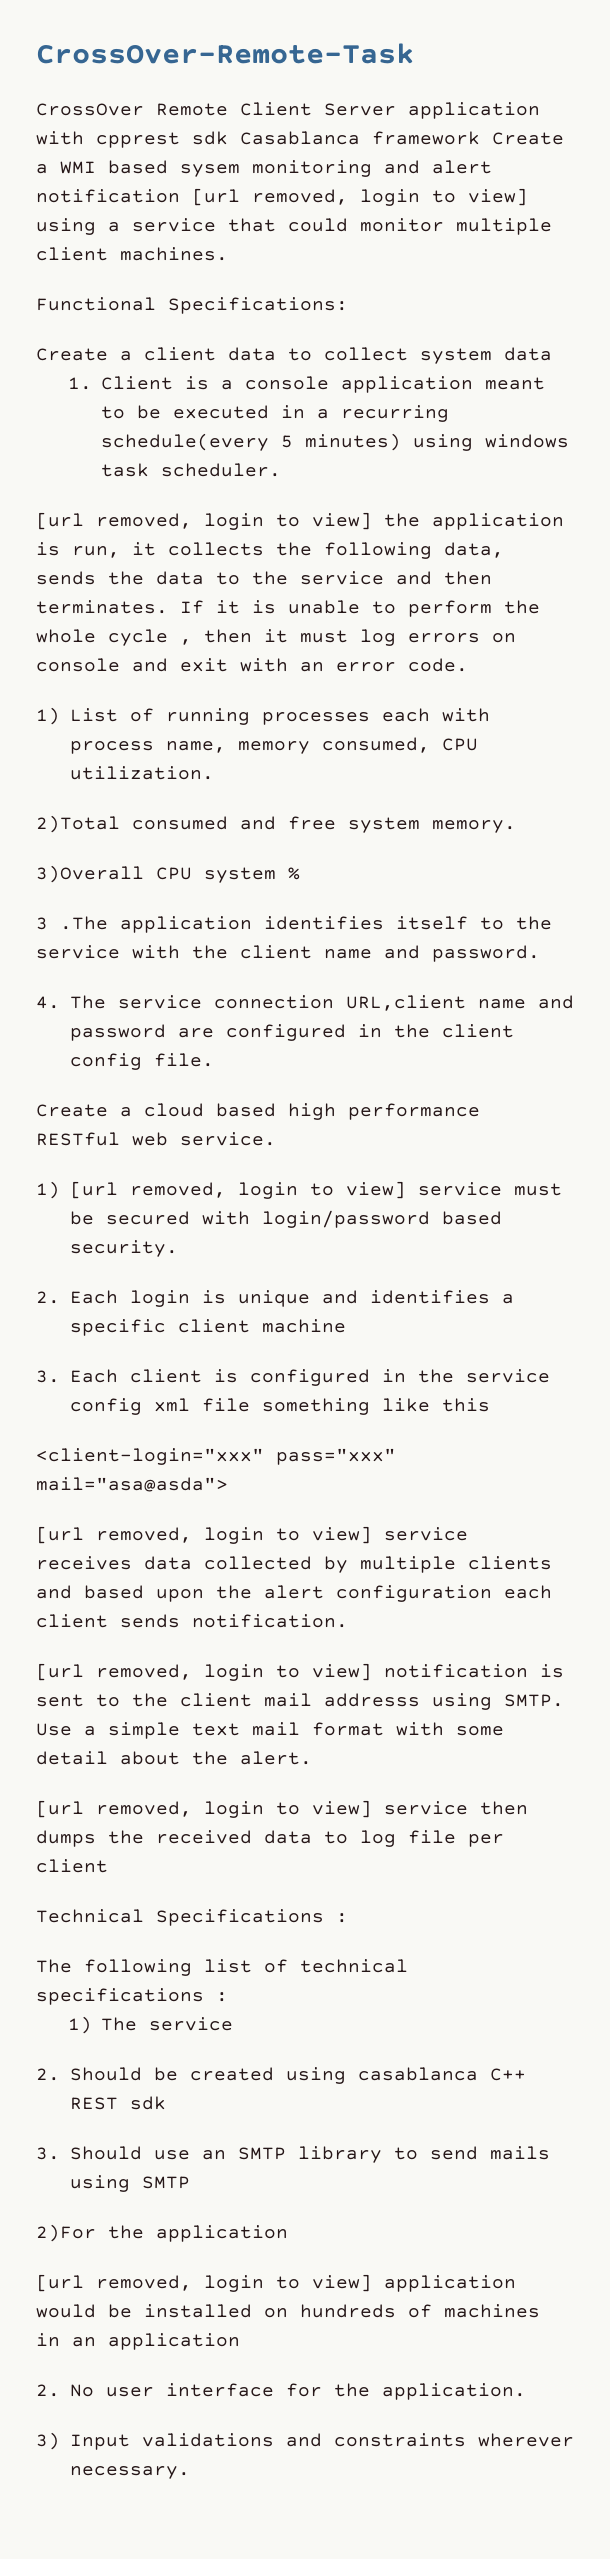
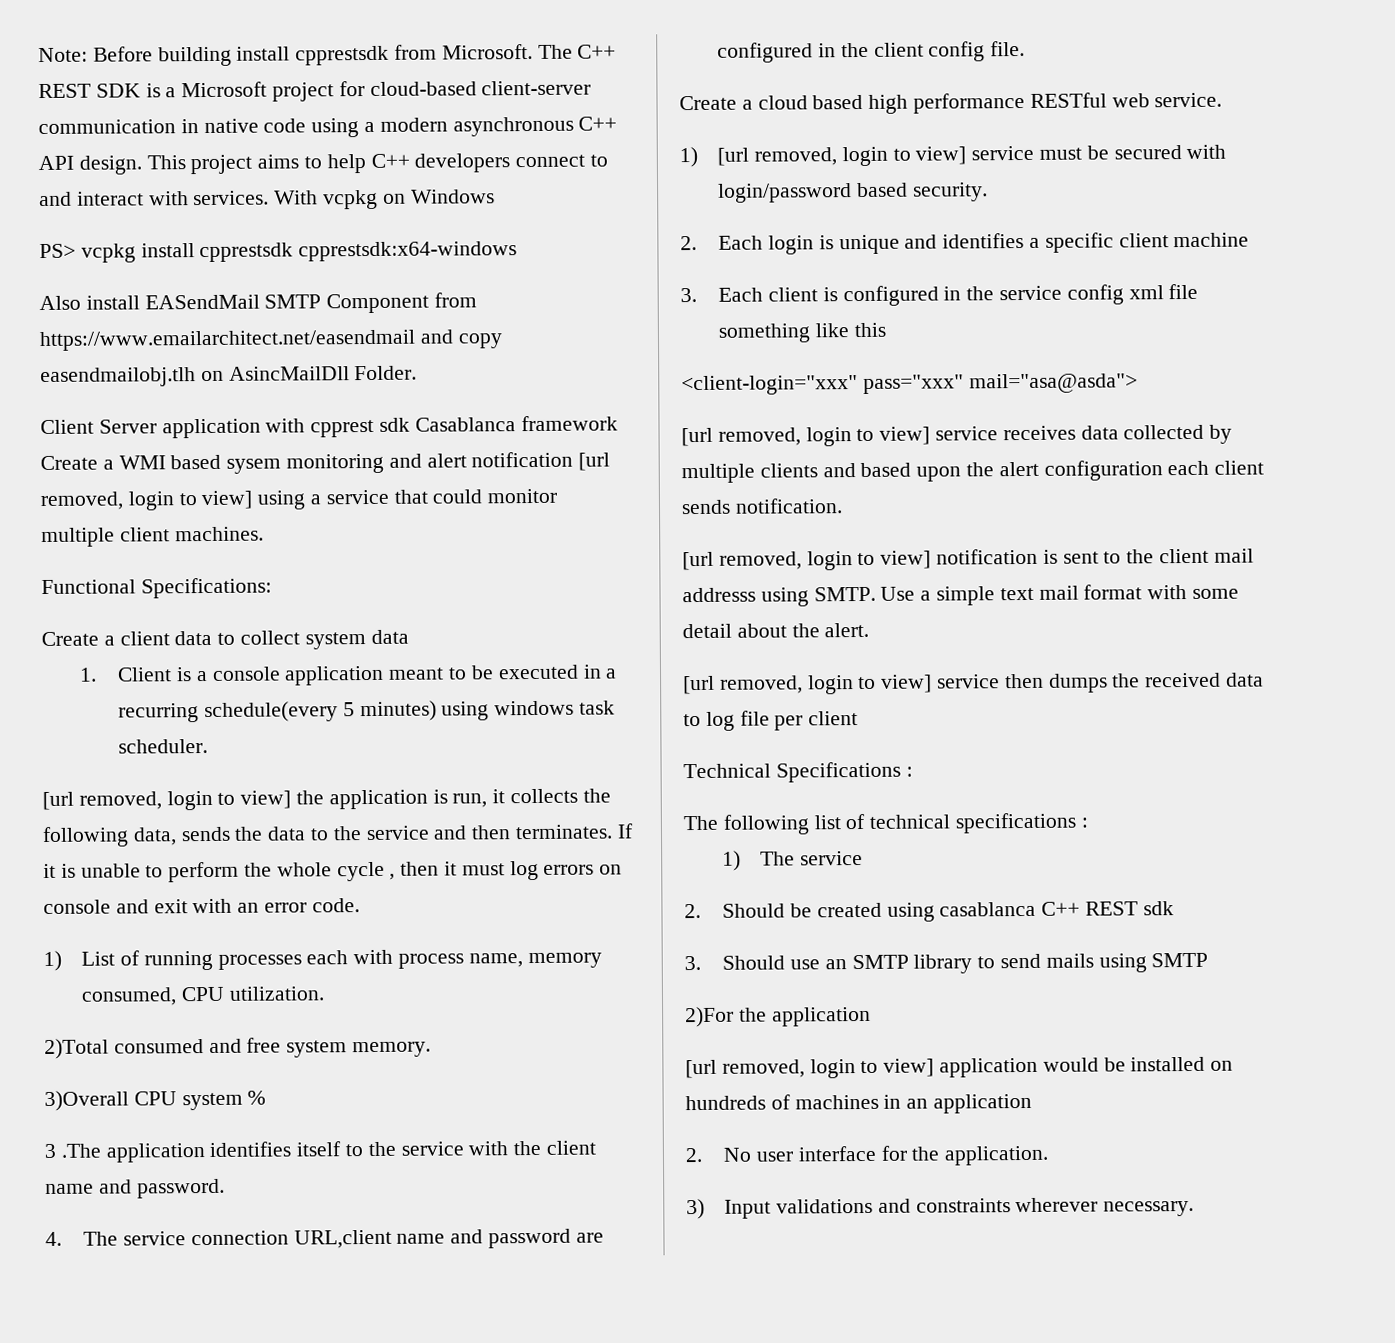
[36,43,414,64] [36,103,228,116] CrossOver-Remote-Task // CrossOver Remote -> [38,43,617,67] [38,80,592,102] [38,116,618,138] [38,153,609,175] [39,189,495,210] [39,241,518,263] [39,292,478,314] [39,329,503,352] [40,365,418,388] Note: Before building install cpprestsdk from Microsoft. The C++ REST SDK is a Microsoft project for cloud-based client-server communication in native code using a modern asynchronous C++ API design. This project aims to help C++ developers connect to and interact with services. With vcpkg on Windows // PS> vcpkg install cpprestsdk cpprestsdk:x64-windows // Also install EASendMail SMTP Component from https://www.emailarchitect.net/easendmail and copy easendmailobj.tlh on AsincMailDll Folder. //

